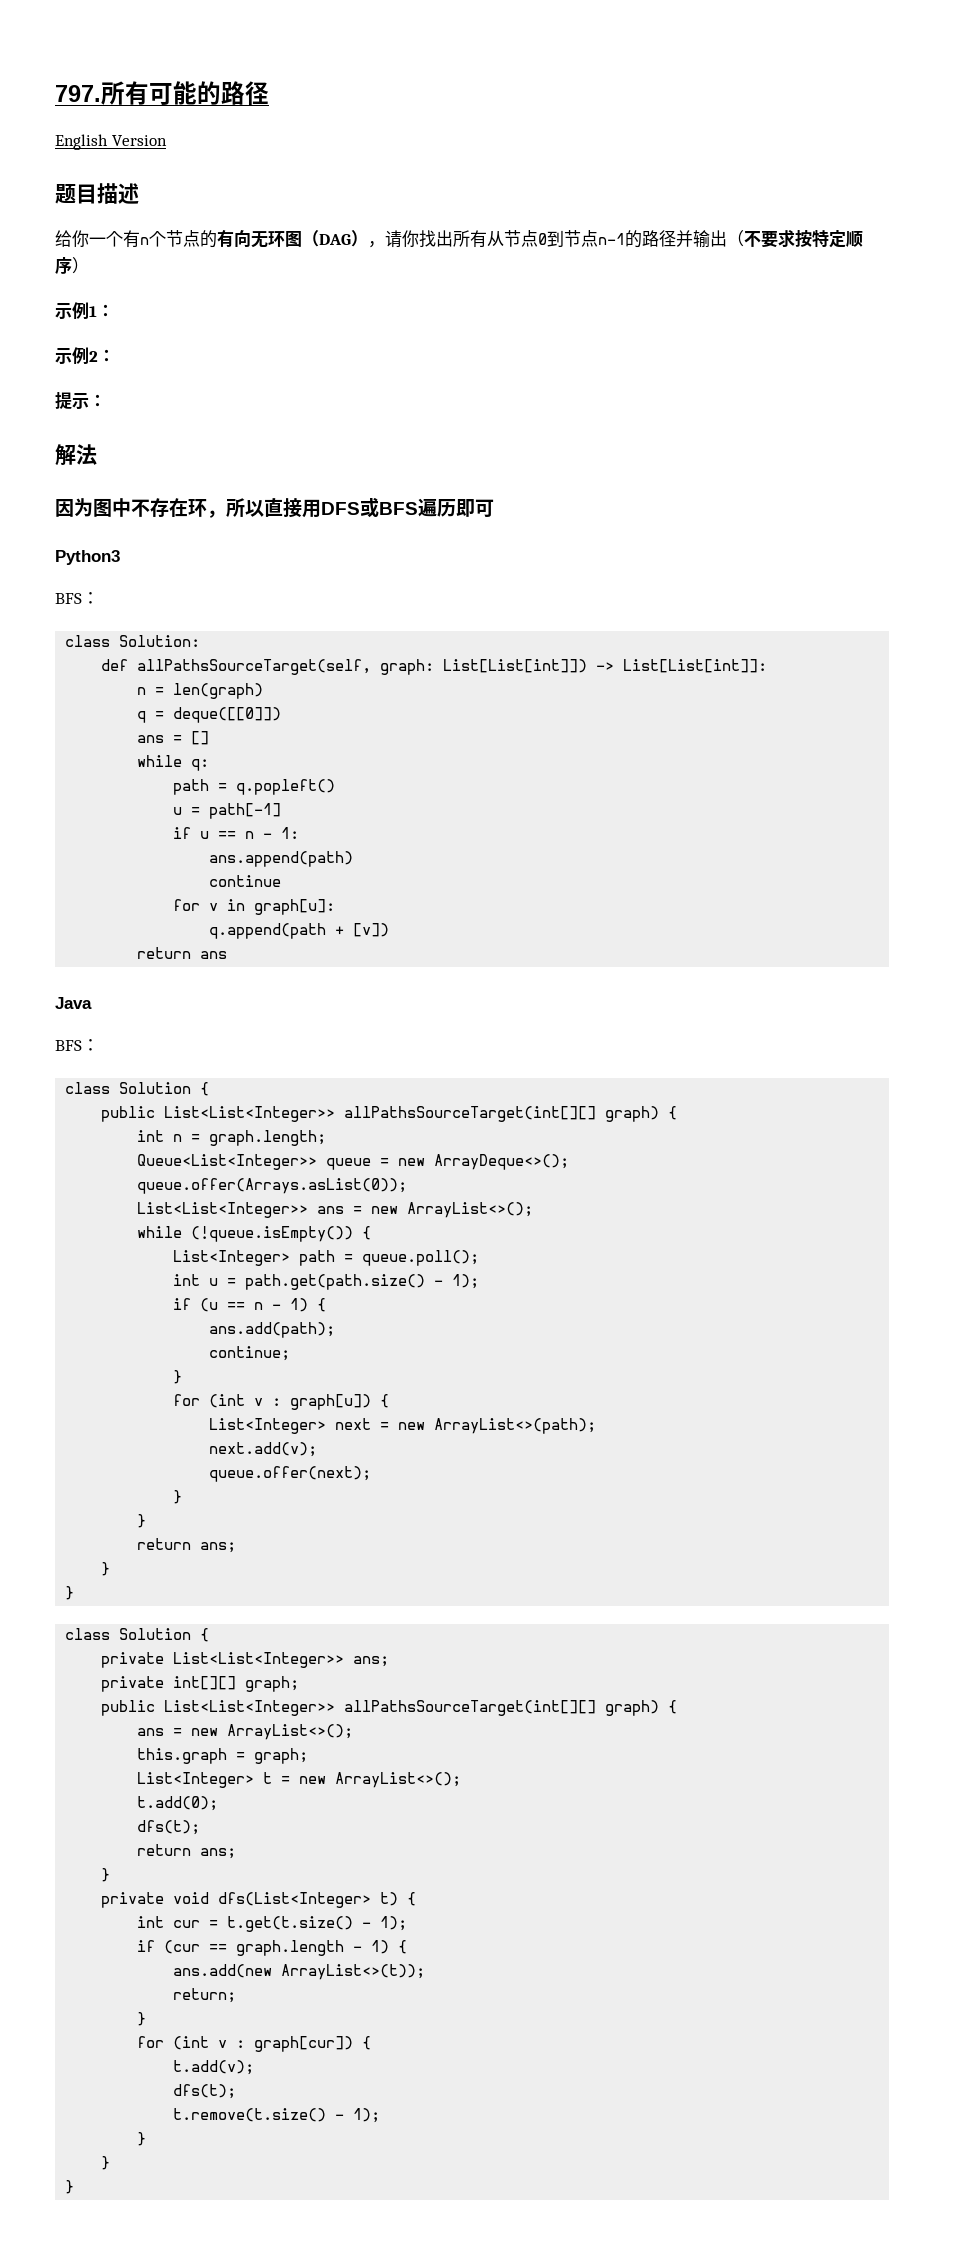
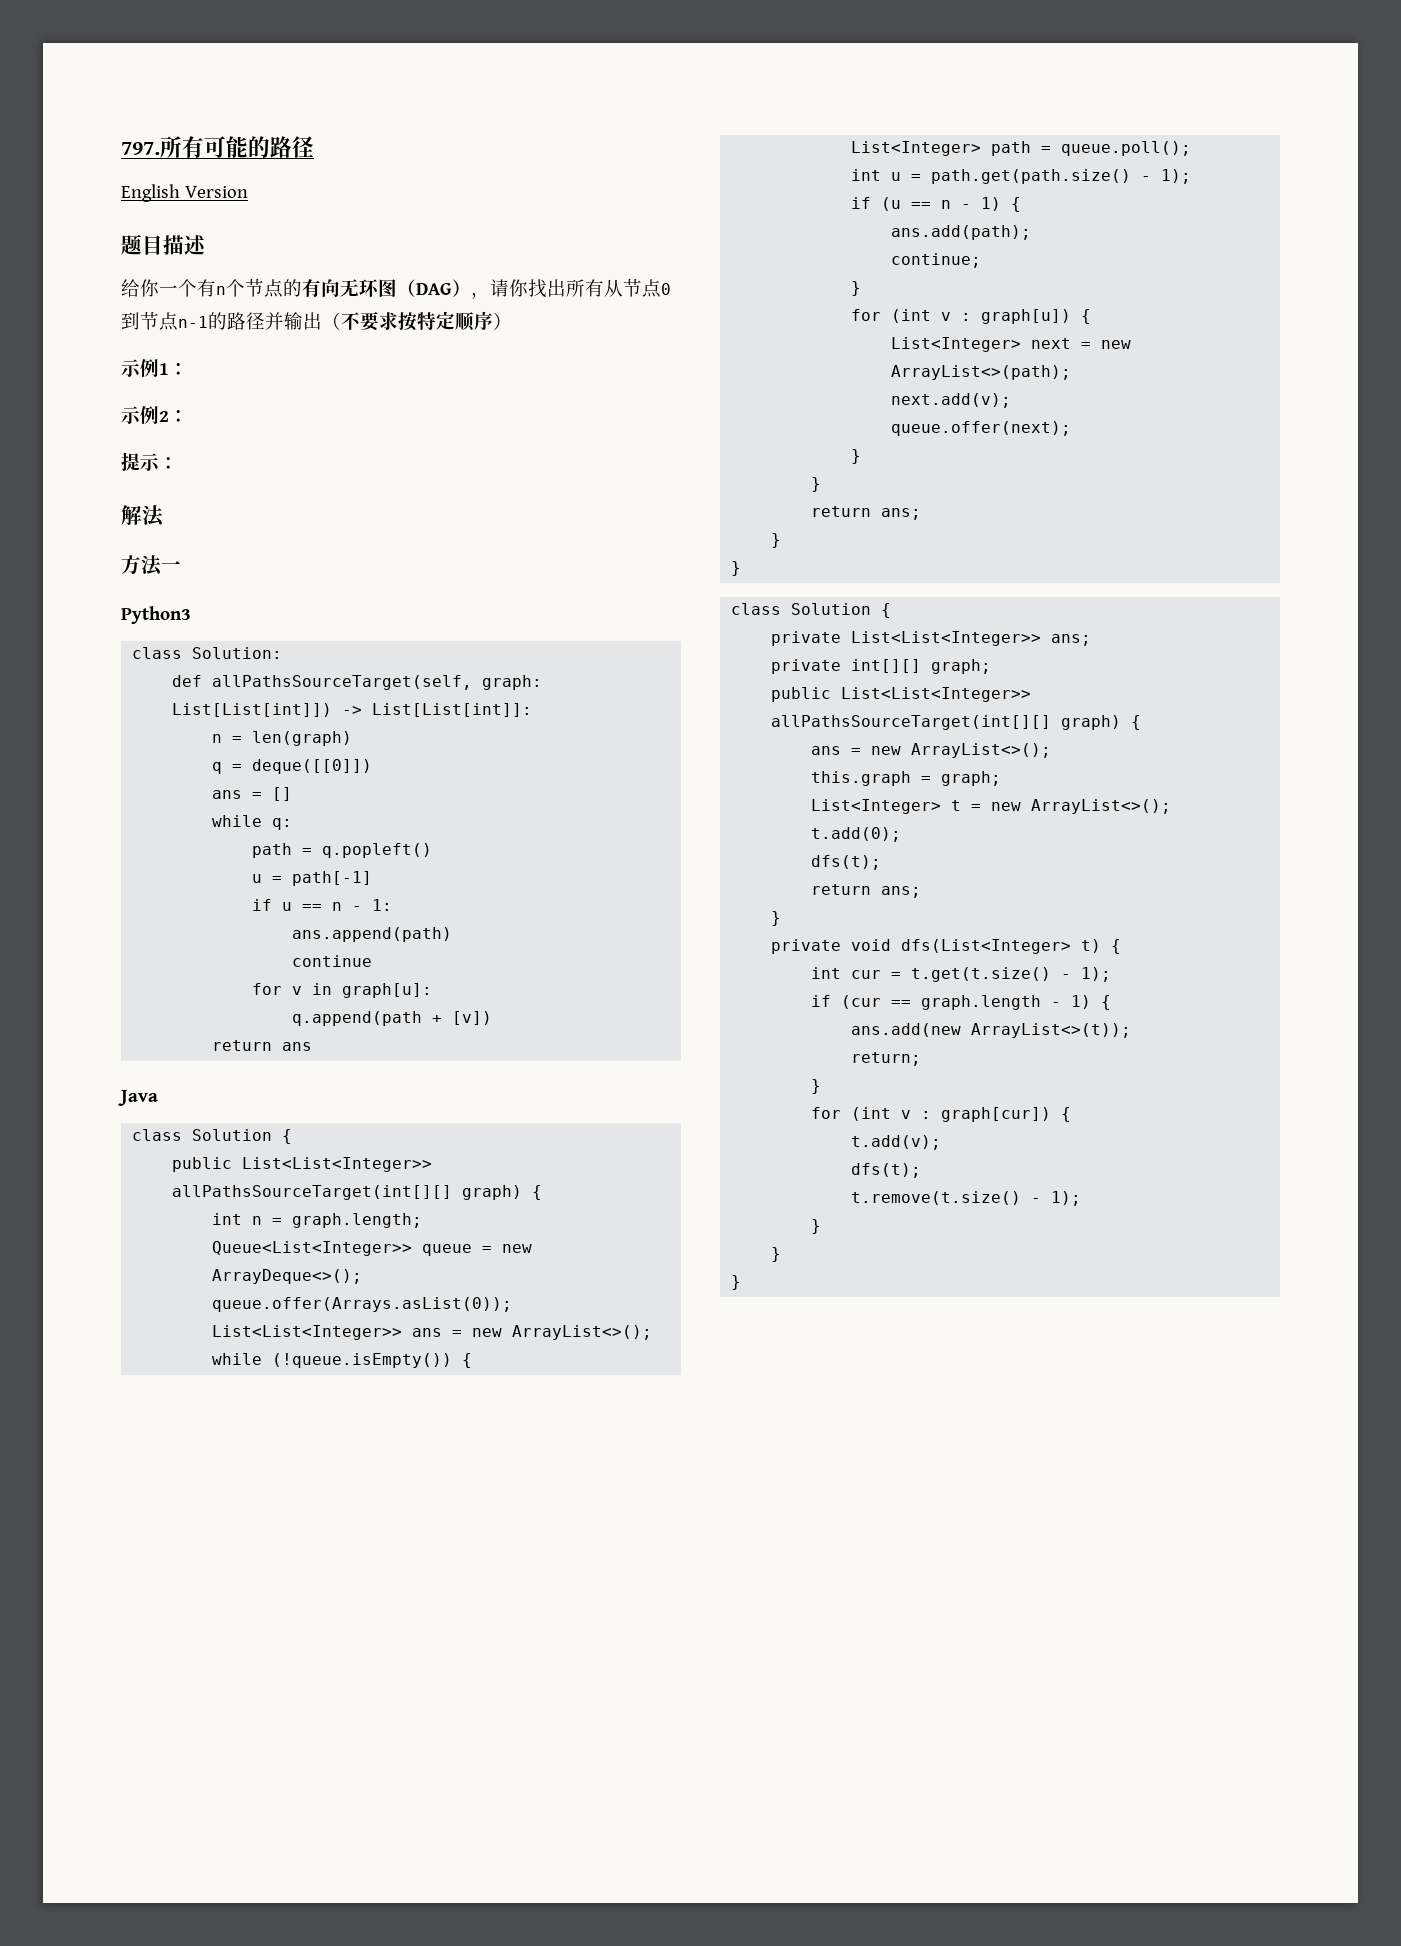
[55,497,494,518] 因为图中不存在环，所以直接用DFS或BFS遍历即可 -> [121,555,181,576] 方法一
[55,592,99,604] // BFS： -> (191, 615) none
[55,1039,99,1051] // BFS： -> (158, 1098) none

